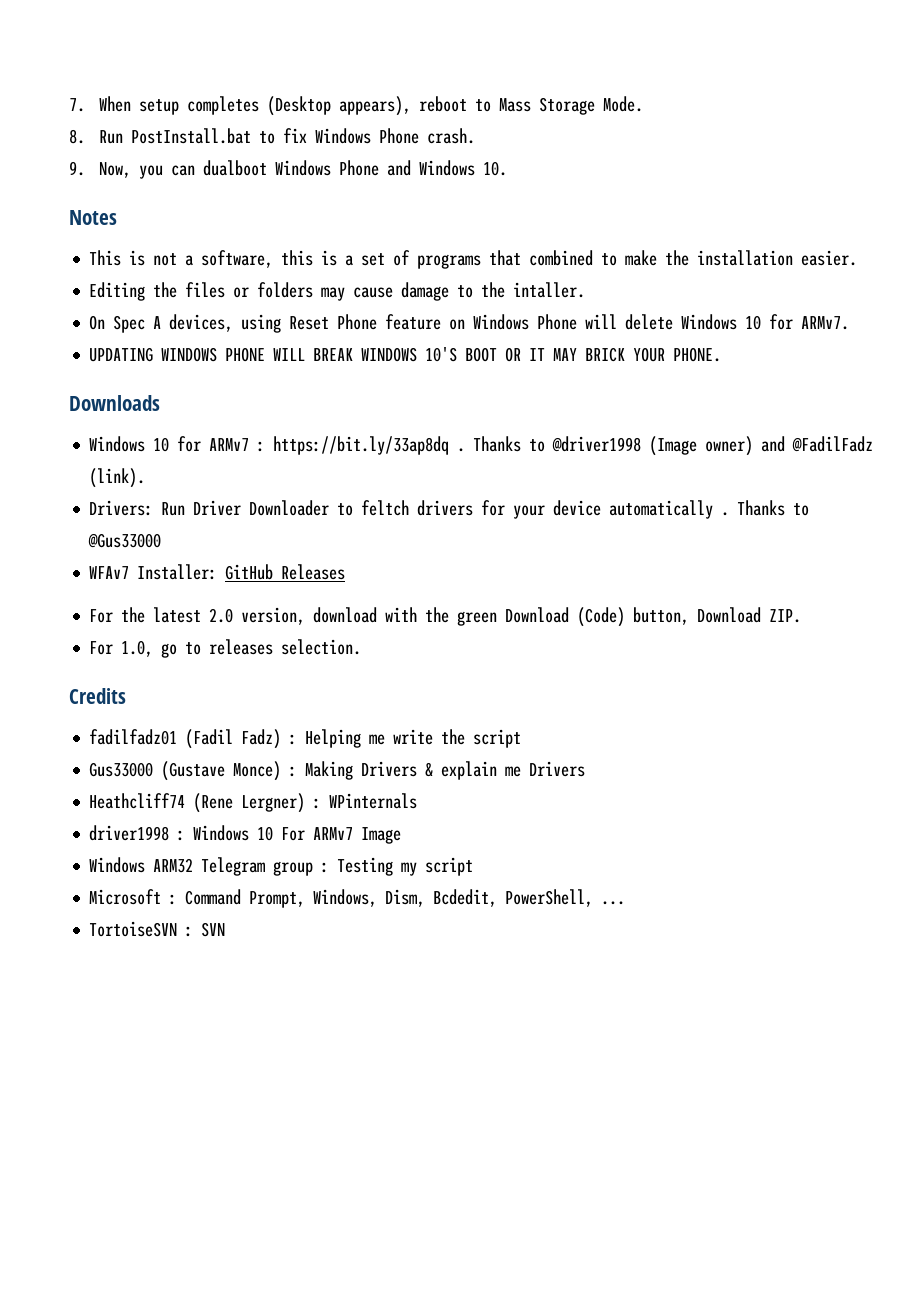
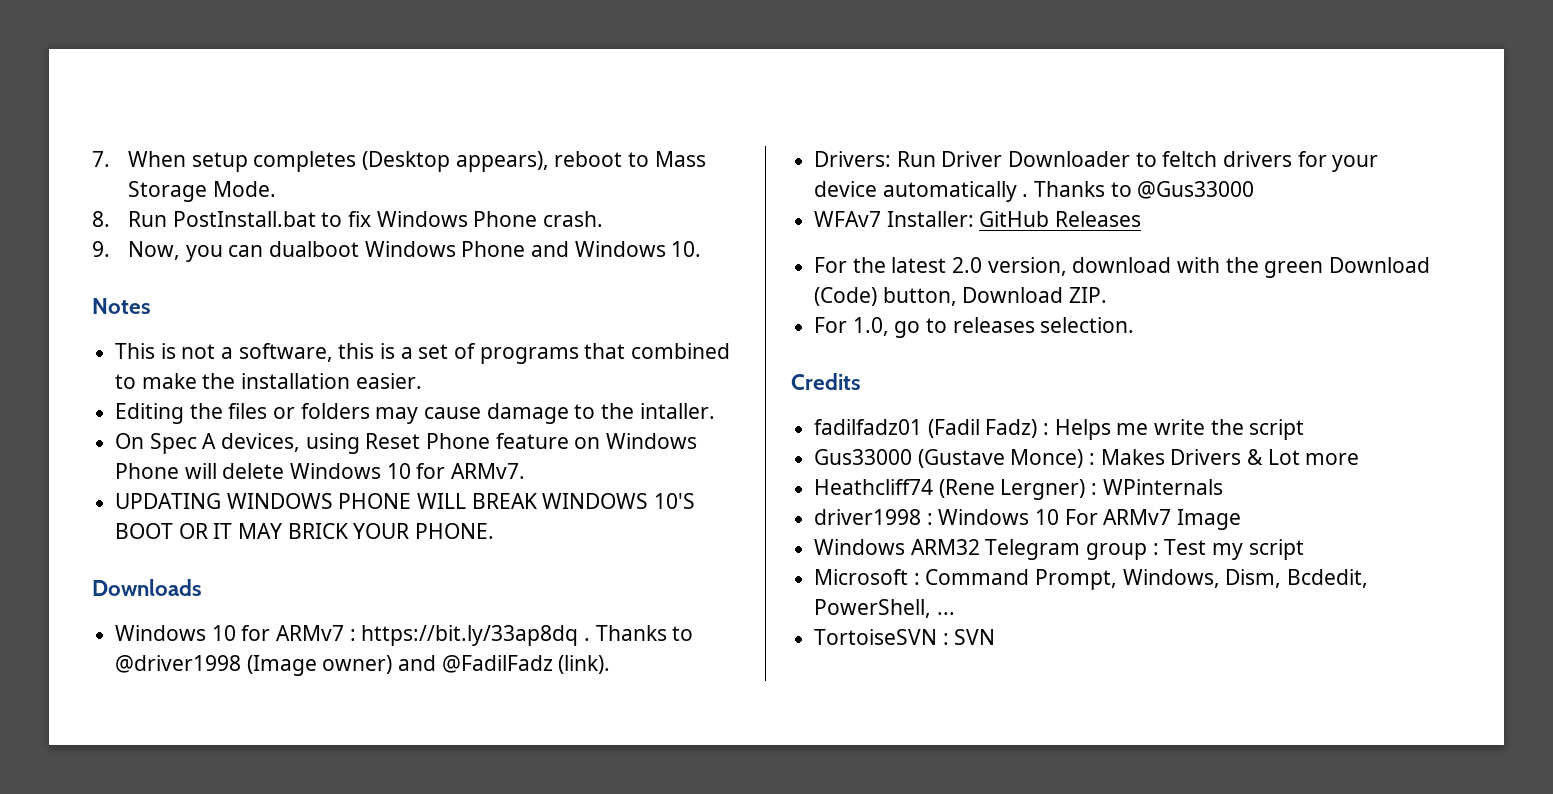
[305,729,362,748] Helping -> [1054,419,1111,440] Helps
[305,761,354,780] Making -> [1100,449,1165,465] Makes
[441,761,586,780] explain me Drivers -> [1267,449,1360,465] Lot more
[337,857,394,876] Testing -> [1164,539,1207,555] Test

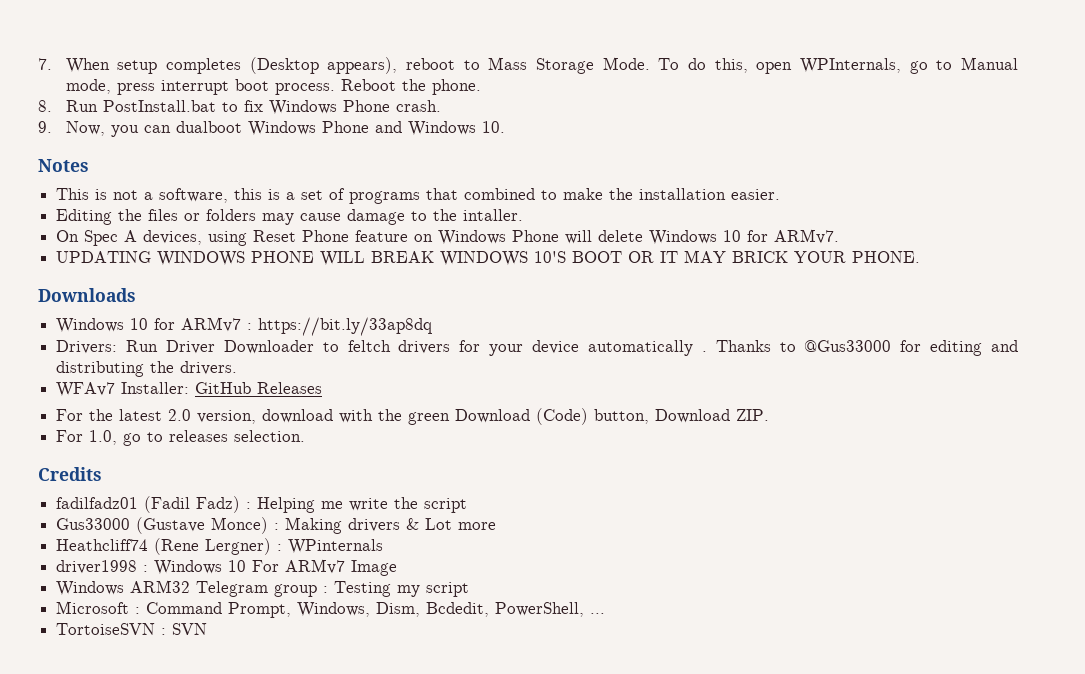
(276, 189) none -> [658,57,1018,74] [65,79,481,95] To do this, open WPInternals, go to Manual mode, press interrupt boot process. Reboot the phone.
[584,625,694,641] [115,655,611,676] . Thanks to @driver1998 (Image owner) and @FadilFadz (link). -> (433, 326) none
(1255, 190) none -> [900,340,1018,356] [56,361,238,377] for editing and distributing the drivers.
[1054,419,1111,440] Helps -> [257,497,316,513] Helping
[1100,449,1242,465] Makes Drivers -> [285,517,401,534] Making drivers
[1164,539,1207,555] Test -> [334,581,392,597] Testing

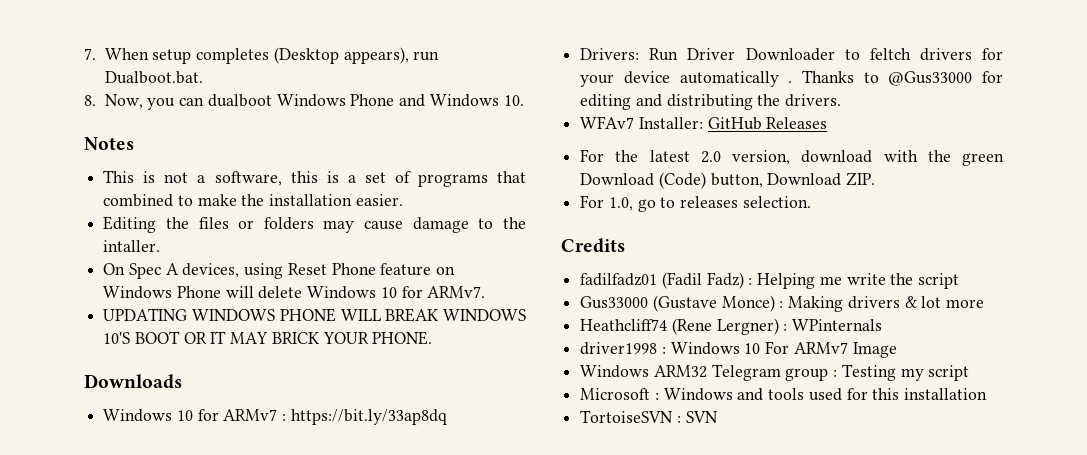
[406,57,1018,74] [65,79,481,95] [38,100,441,115] [38,121,52,133] reboot to Mass Storage Mode. To do this, open WPInternals, go to Manual mode, press interrupt boot process. Reboot the phone. // 8. Run PostInstall.bat to fix Windows Phone crash. // 9. -> [413,51,440,61] [104,71,203,84] [84,95,96,106] run Dualboot.bat. // 8.
[425,518,453,530] Lot -> [921,296,942,308] lot
[146,602,606,618] Command Prompt, Windows, Dism, Bcdedit, PowerShell, ... -> [663,388,988,401] Windows and tools used for this installation

